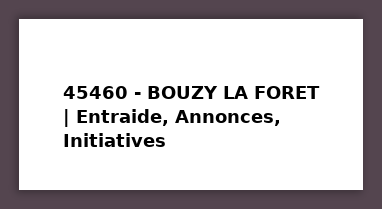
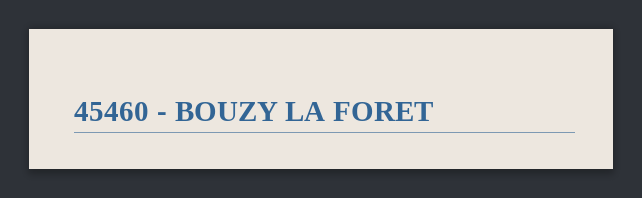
[63,109,281,127] [63,133,166,147] | Entraide, Annonces, Initiatives -> (434, 111) none

